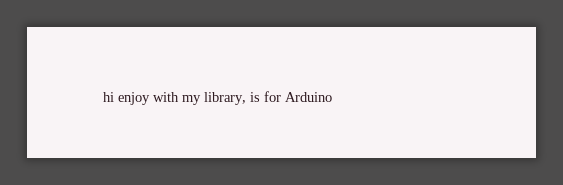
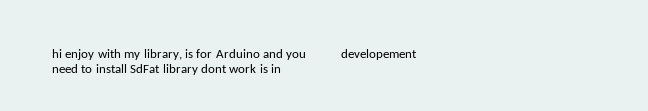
(332, 97) none -> [263,49,307,60] [52,64,281,75] [341,49,417,60] and you need to install SdFat library dont work is in developement

